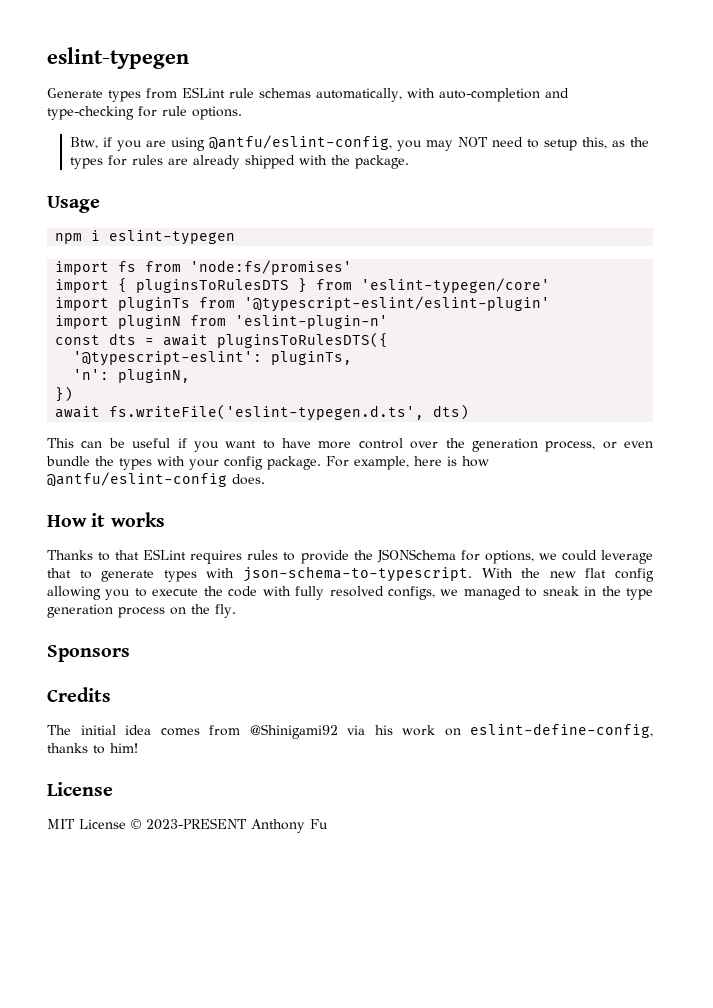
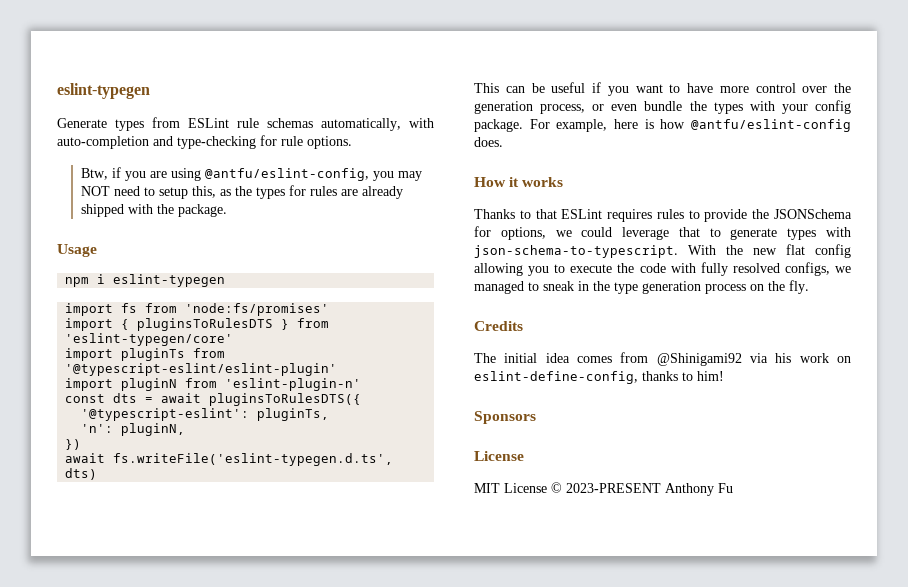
[47,645,130,662] // Sponsors -> (809, 287) none
(138, 748) none -> [474,411,536,424] // Sponsors

